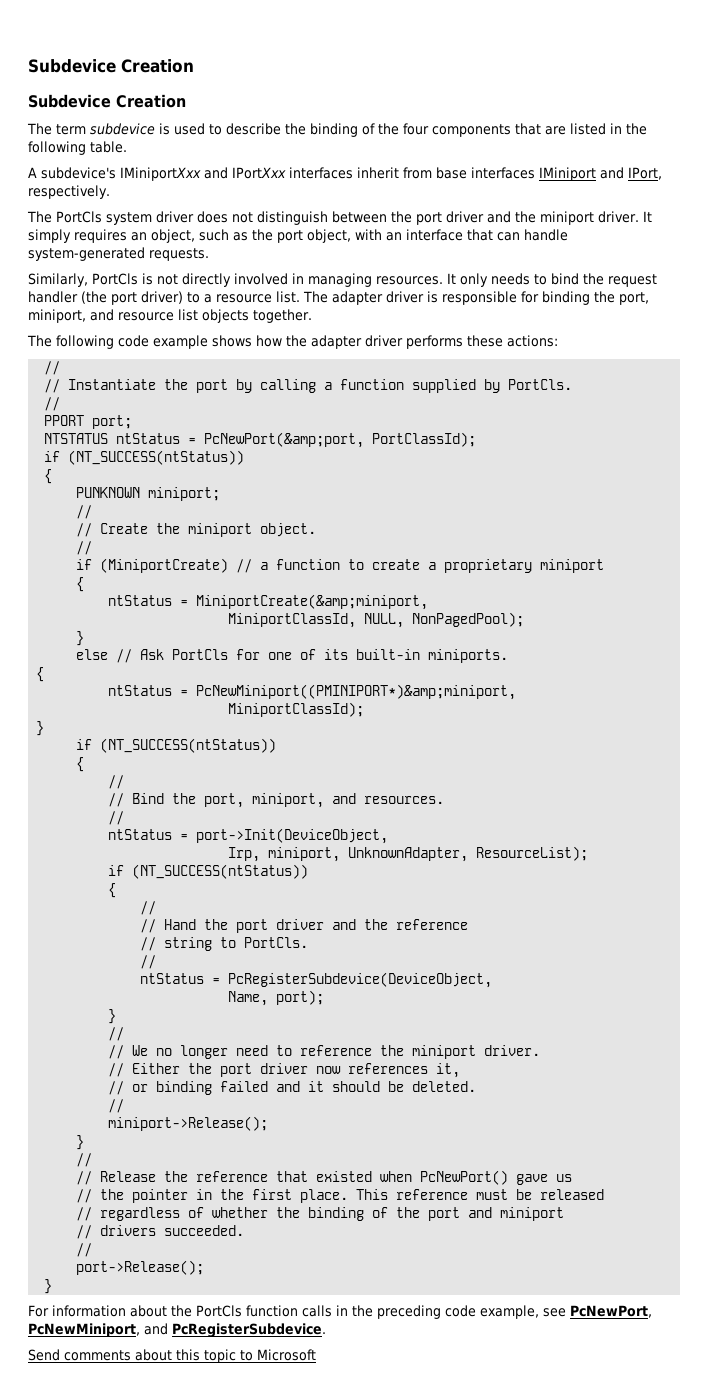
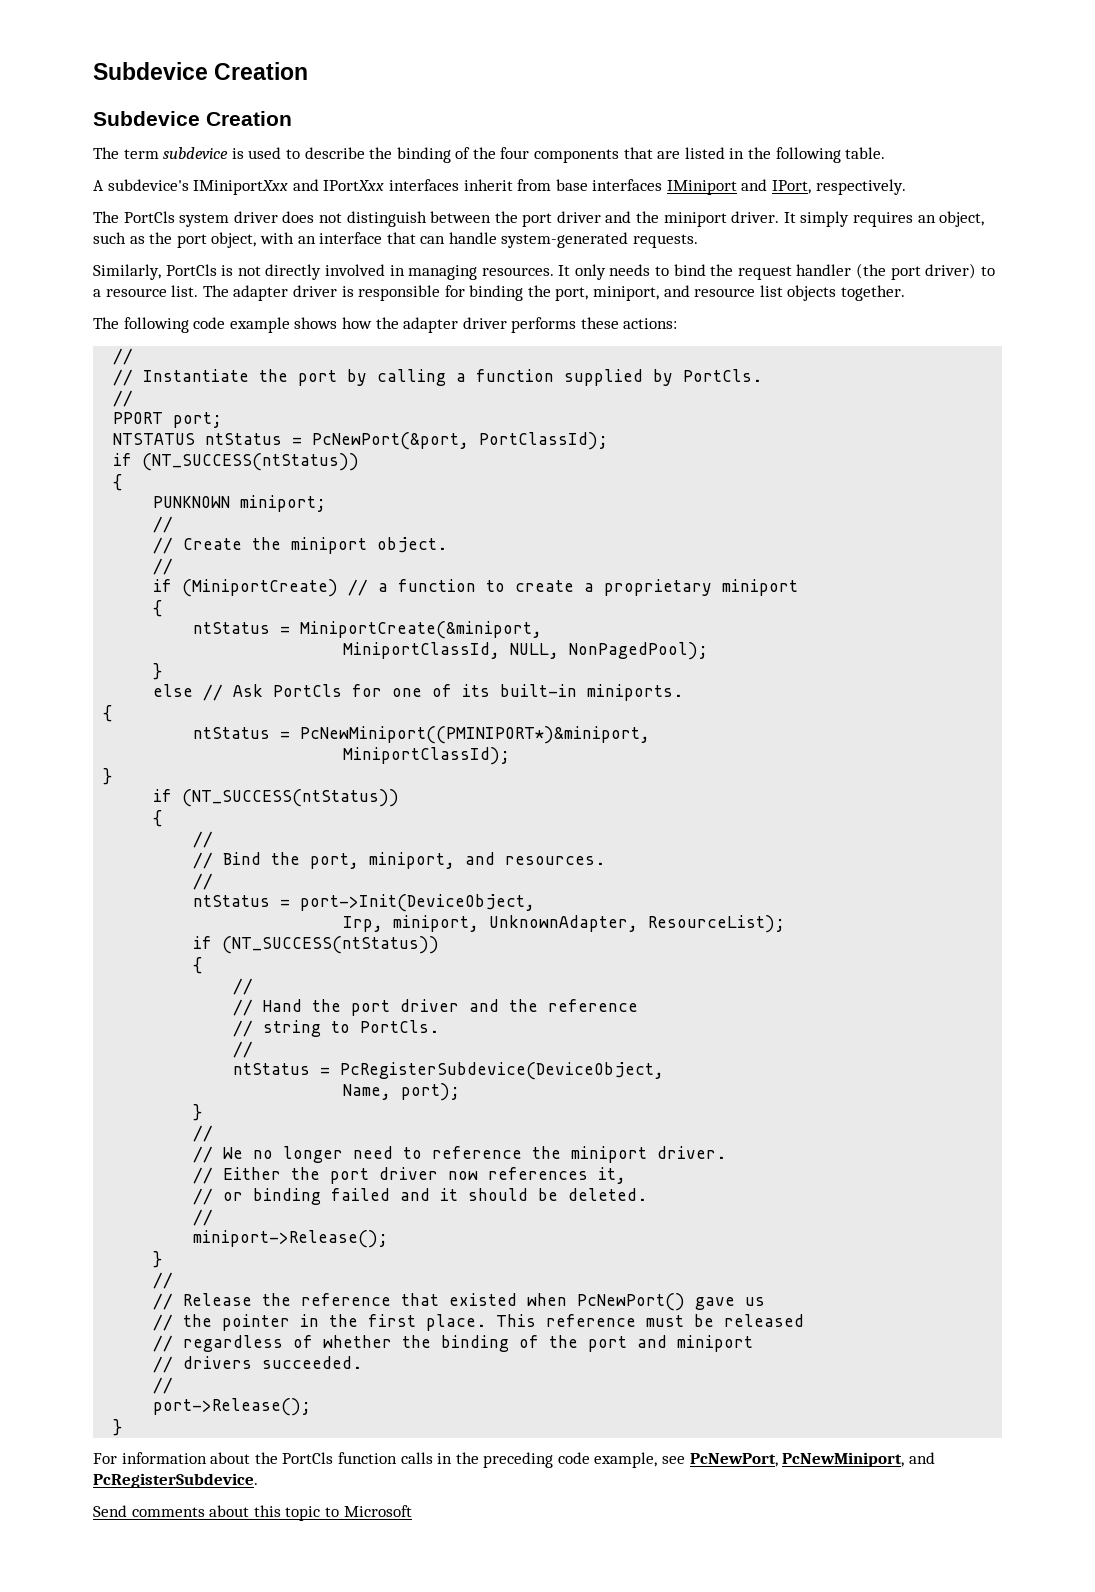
[204,432,365,448] PcNewPort(&amp;port, -> [312,432,470,450] PcNewPort(&port,
[196,594,429,610] MiniportCreate(&amp;miniport, -> [300,621,543,639] MiniportCreate(&miniport,
[196,684,517,700] PcNewMiniport((PMINIPORT*)&amp;miniport, -> [300,726,651,744] PcNewMiniport((PMINIPORT*)&miniport,

